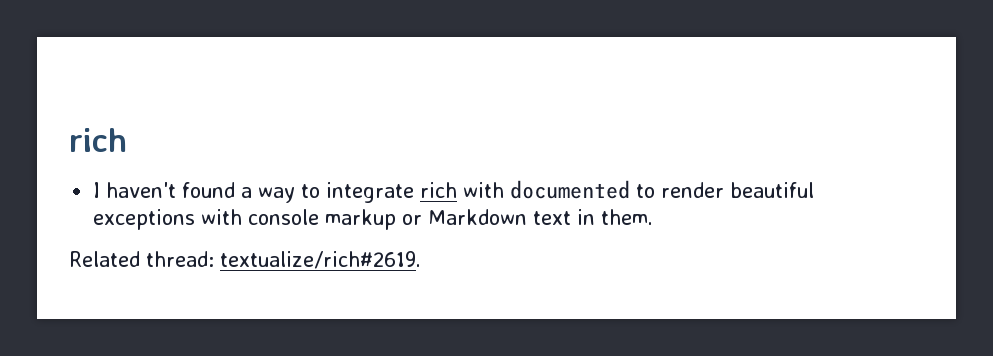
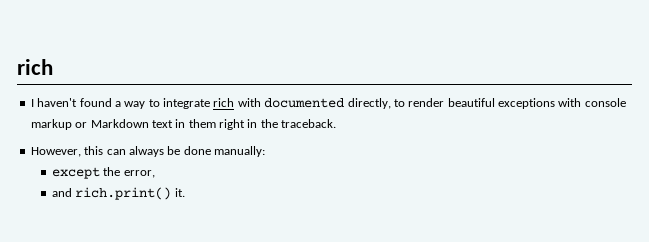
(631, 189) none -> [347,98,391,109] directly,
[601,209,654,225] [69,251,421,269] them. // Related thread: textualize/rich#2619. -> [188,119,337,130] [30,146,265,157] [51,167,155,179] [51,187,185,200] them right in the traceback. // However, this can always be done manually: // except the error, // and rich.print() it.

